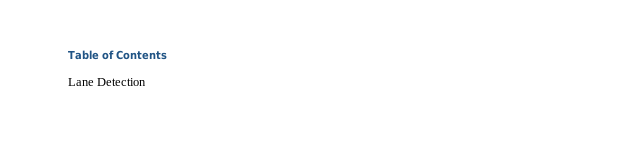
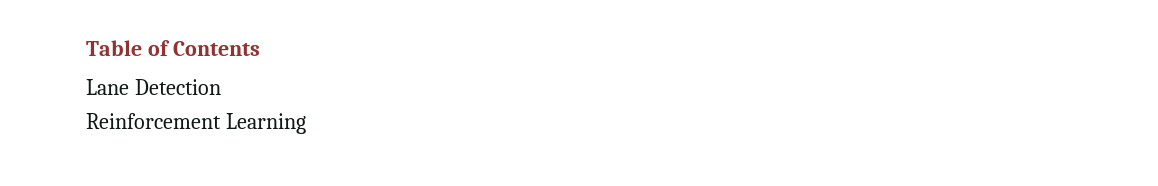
(147, 82) none -> [86,113,306,134] // Reinforcement Learning

